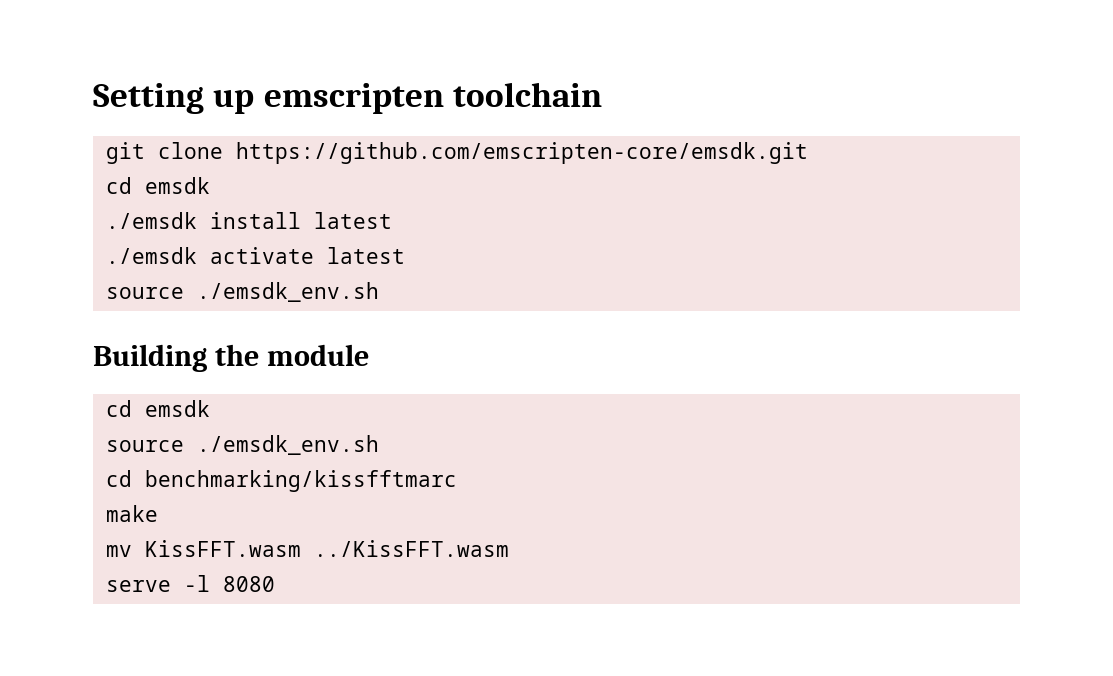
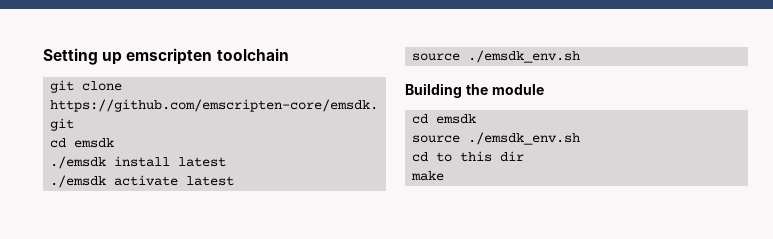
[145,470,458,492] [106,505,159,522] [106,540,510,557] [106,575,276,592] benchmarking/kissfftmarc // make // mv KissFFT.wasm ../KissFFT.wasm // serve -l 8080 -> [435,151,524,162] [410,171,444,181] to this dir // make

